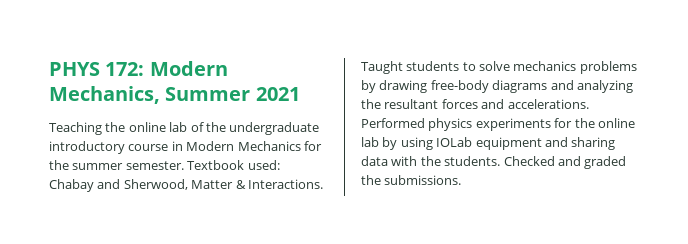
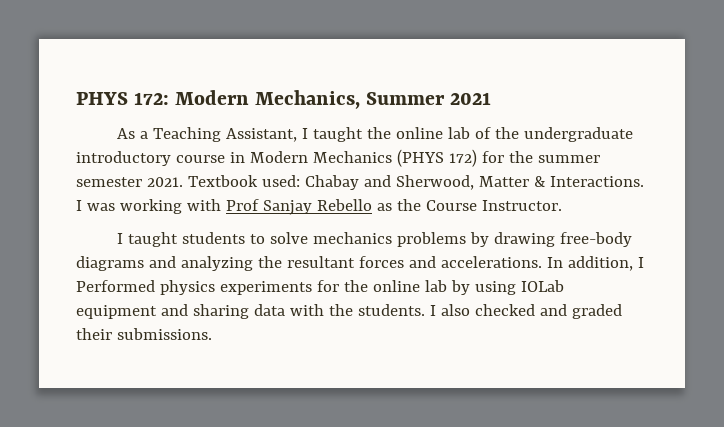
[49,122,102,135] Teaching -> [116,127,363,142] As a Teaching Assistant, I taught
(301, 146) none -> [396,149,477,167] (PHYS 172)
[125,161,184,170] semester. -> [76,177,183,187] semester 2021.
[361,61,403,74] Taught -> [76,199,562,215] [116,232,178,247] I was working with Prof Sanjay Rebello as the Course Instructor. // I taught
(589, 104) none -> [546,256,644,271] In addition, I
[503,156,555,166] Checked -> [429,304,535,316] I also checked
[361,175,381,185] the -> [76,328,112,340] their

